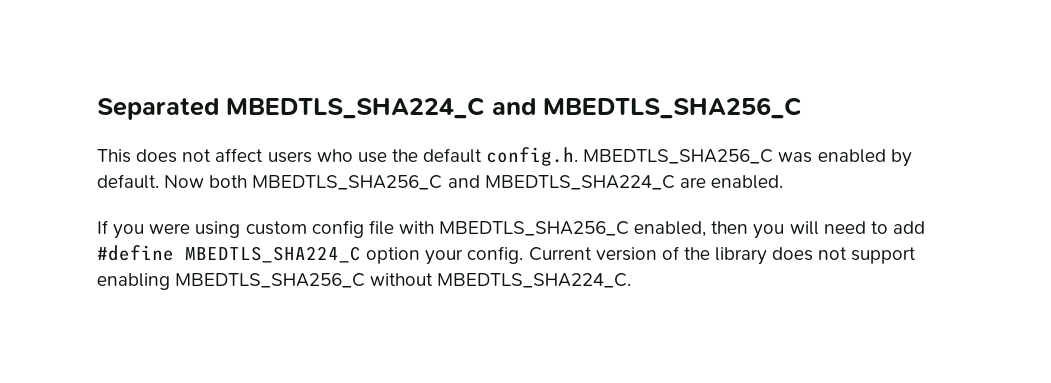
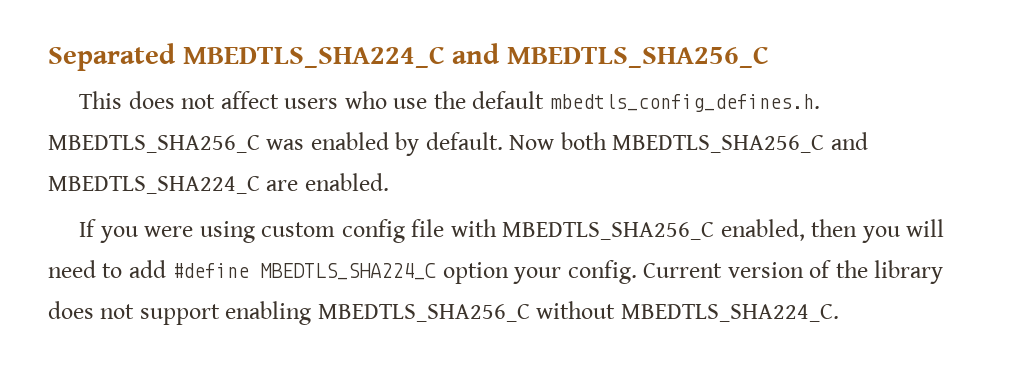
[486,147,579,166] config.h. -> [549,94,820,112] mbedtls_config_defines.h.

